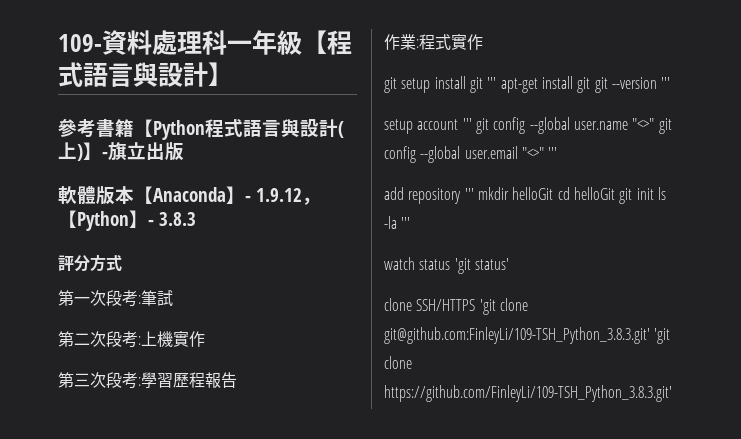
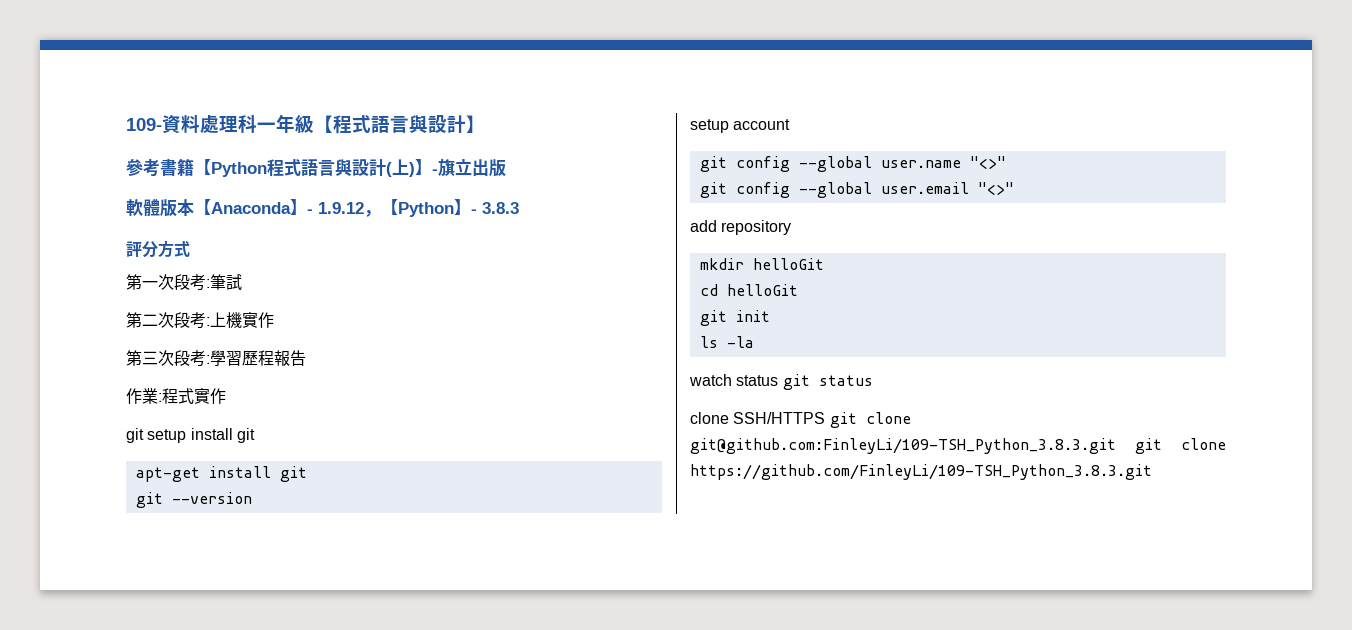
[487,77,497,89] ''' -> (255, 435) //
(591, 85) none -> (307, 474) //
[661,77,671,89] ''' -> (252, 498) none
[462,118,472,130] ''' -> (791, 124) //
(655, 124) none -> (1006, 162) //
[548,147,558,159] ''' -> (1014, 188) none
[464,188,474,200] ''' -> (792, 227) //
(554, 193) none -> (824, 264) //
(615, 193) none -> (798, 290) //
(654, 194) none -> (770, 316) //
[401,217,411,229] ''' -> (754, 342) none
[454,258,509,274] 'git status' -> [782,374,873,390] git status
[479,298,528,315] [384,327,671,344] [384,356,412,369] [384,385,672,402] 'git clone git@github.com:FinleyLi/109-TSH_Python_3.8.3.git' 'git clone https://github.com/FinleyLi/109-TSH_Python_3.8.3.git' -> [829,412,911,428] [690,438,1226,454] [690,464,1152,480] git clone git@github.com:FinleyLi/109-TSH_Python_3.8.3.git git clone https://github.com/FinleyLi/109-TSH_Python_3.8.3.git

